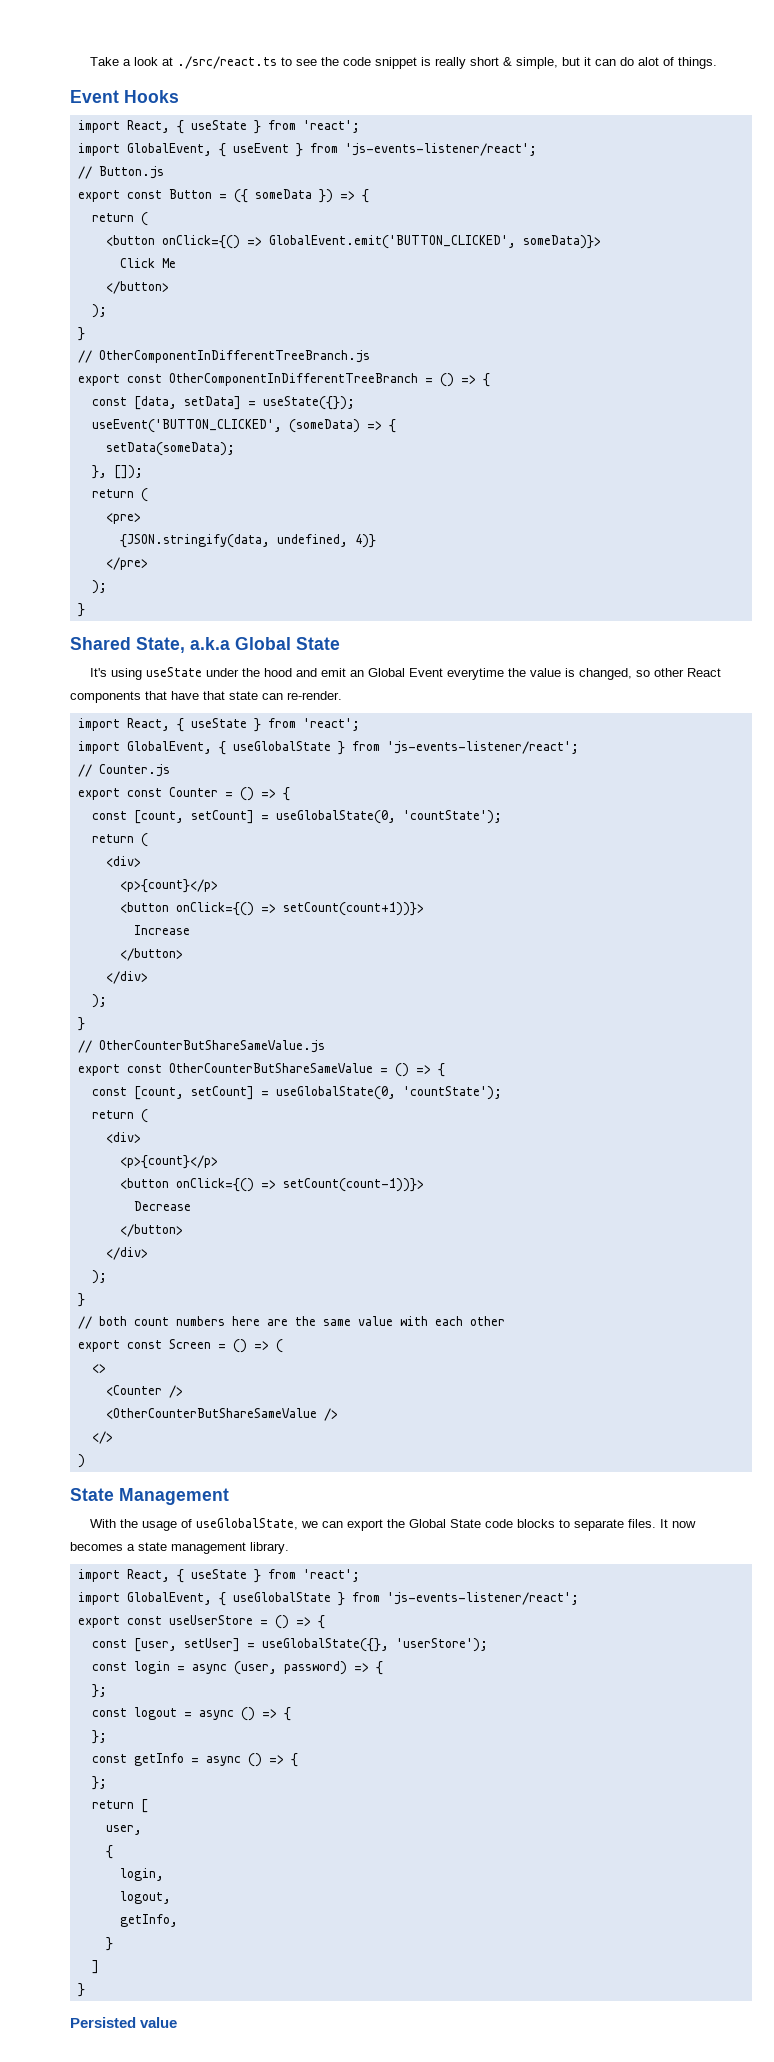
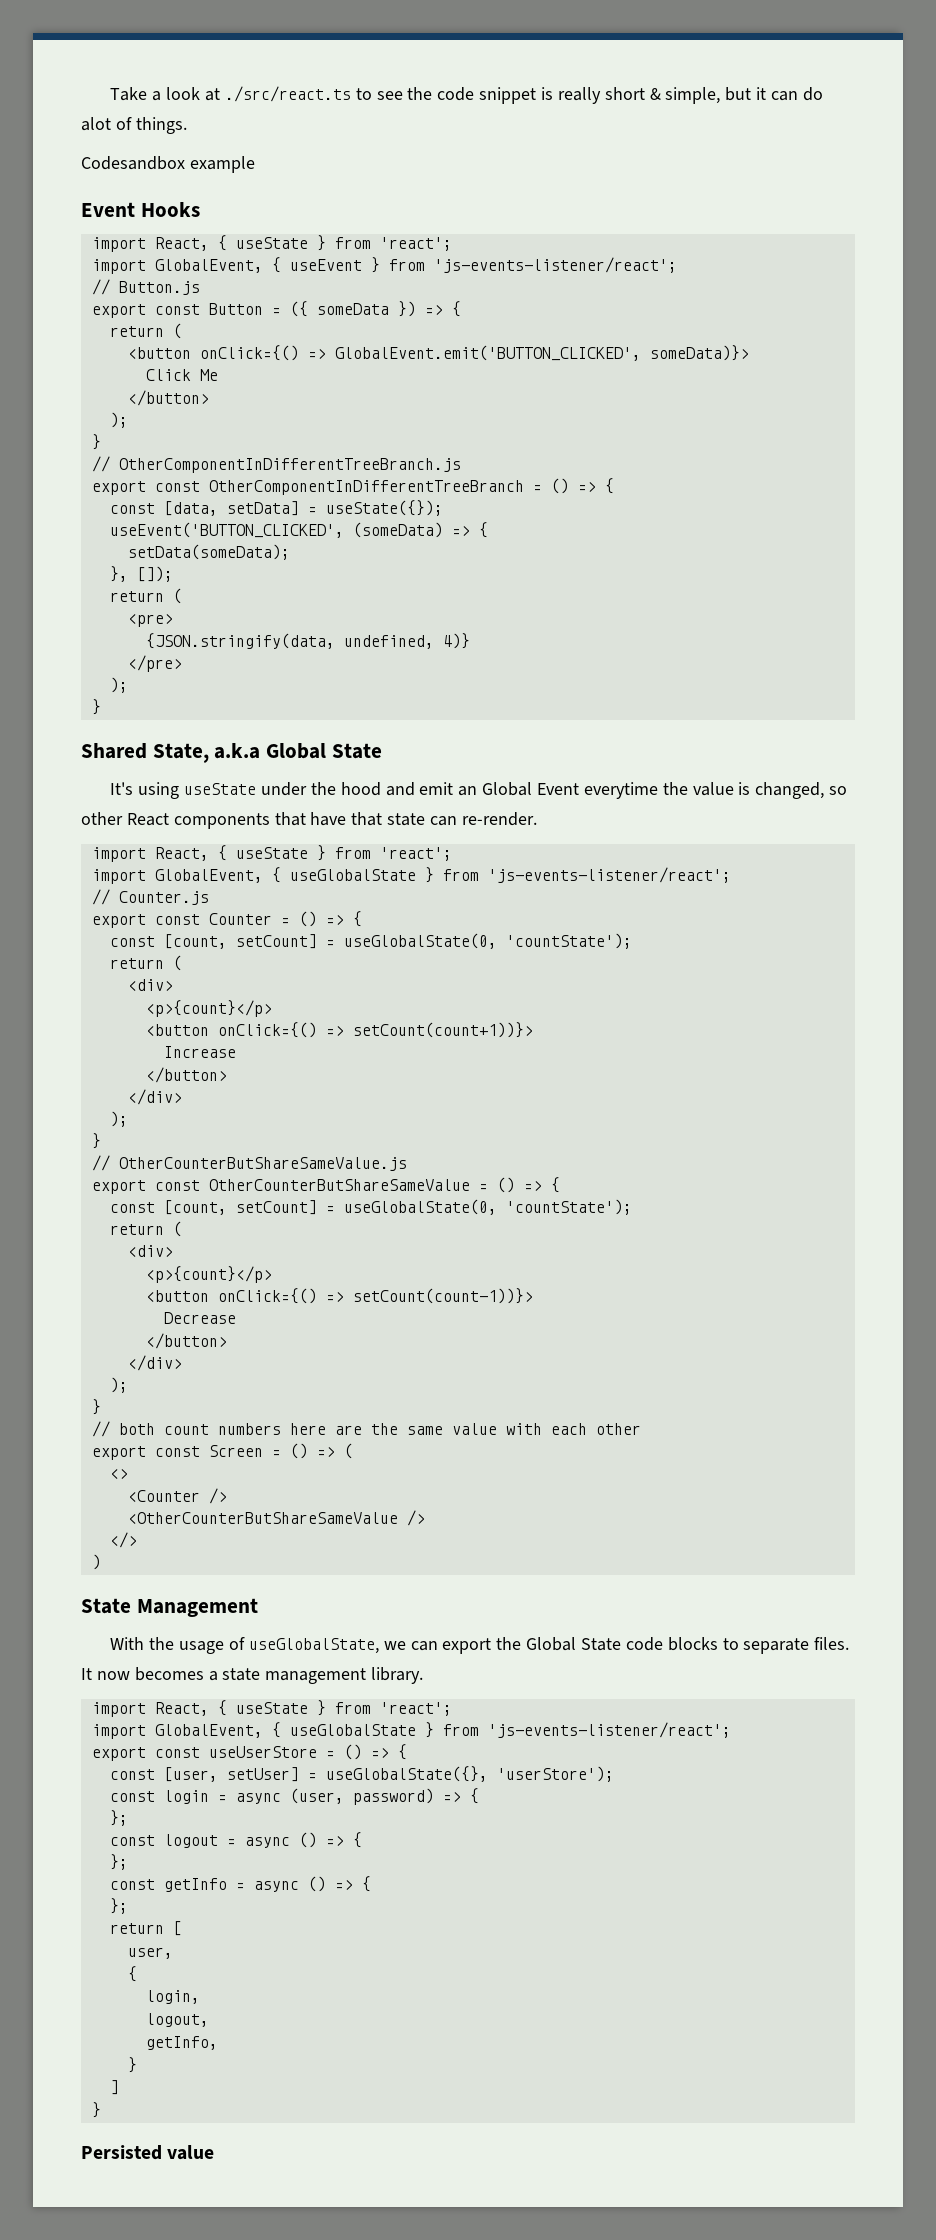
(718, 63) none -> [81,156,255,173] // Codesandbox example

